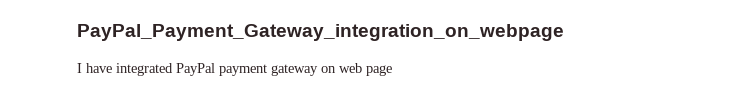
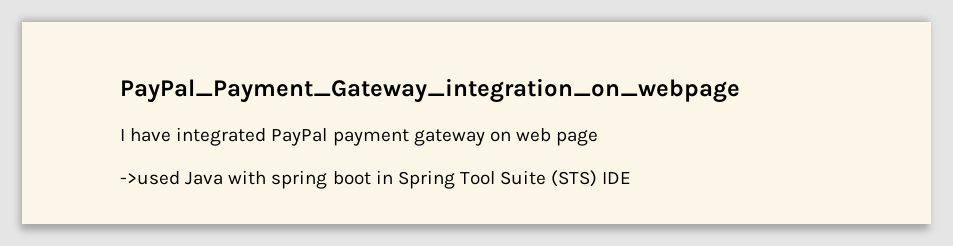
(392, 70) none -> [120,170,632,189] // ->used Java with spring boot in Spring Tool Suite (STS) IDE

